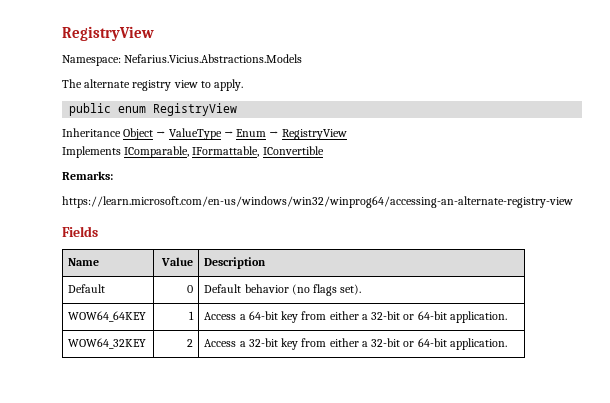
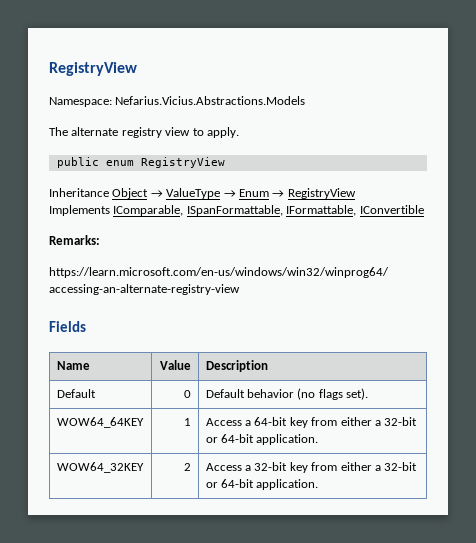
(190, 152) none -> [186,205,283,216] ISpanFormattable,

